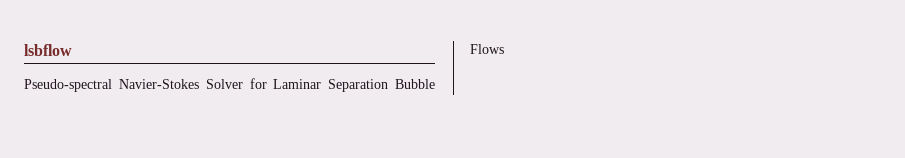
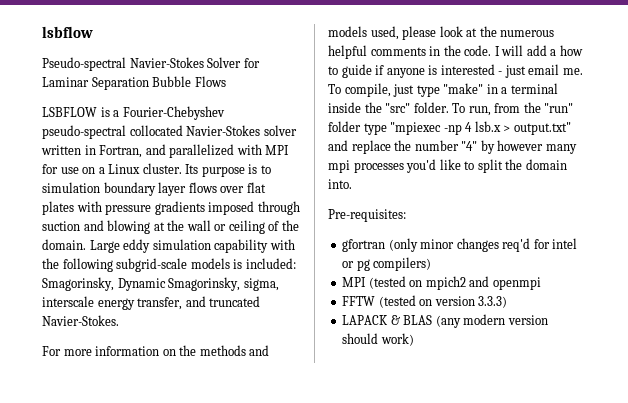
(504, 49) none -> [42,106,225,120] [42,125,297,139] [41,144,290,158] [42,163,271,177] [42,182,266,196] [42,201,300,215] [42,220,299,234] [42,239,295,253] [42,258,296,272] [42,277,279,291] [42,296,261,310] [42,315,119,326] [42,345,270,356] [328,26,555,40] [328,45,583,59] [328,64,583,78] [328,83,558,97] [328,102,574,116] [328,121,571,135] [328,140,577,154] [328,159,567,173] [328,179,352,189] [328,209,406,222] [342,238,578,252] [342,257,432,271] [342,276,541,290] [342,295,508,308] [342,314,548,328] [342,333,414,346] // LSBFLOW is a Fourier-Chebyshev pseudo-spectral collocated Navier-Stokes solver written in Fortran, and parallelized with MPI for use on a Linux cluster. Its purpose is to simulation boundary layer flows over flat plates with pressure gradients imposed through suction and blowing at the wall or ceiling of the domain. Large eddy simulation capability with the following subgrid-scale models is included: Smagorinsky, Dynamic Smagorinsky, sigma, interscale energy transfer, and truncated Navier-Stokes. // For more information on the methods and models used, please look at the numerous helpful comments in the code. I will add a how to guide if anyone is interested - just email me. To compile, just type "make" in a terminal inside the "src" folder. To run, from the "run" folder type "mpiexec -np 4 lsb.x > output.txt" and replace the number "4" by however many mpi processes you'd like to split the domain into. // Pre-requisites: // gfortran (only minor changes req'd for intel or pg compilers) // MPI (tested on mpich2 and openmpi // FFTW (tested on version 3.3.3) // LAPACK & BLAS (any modern version should work)

